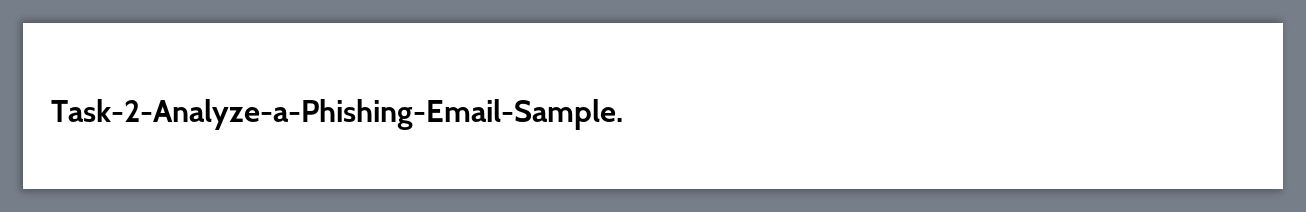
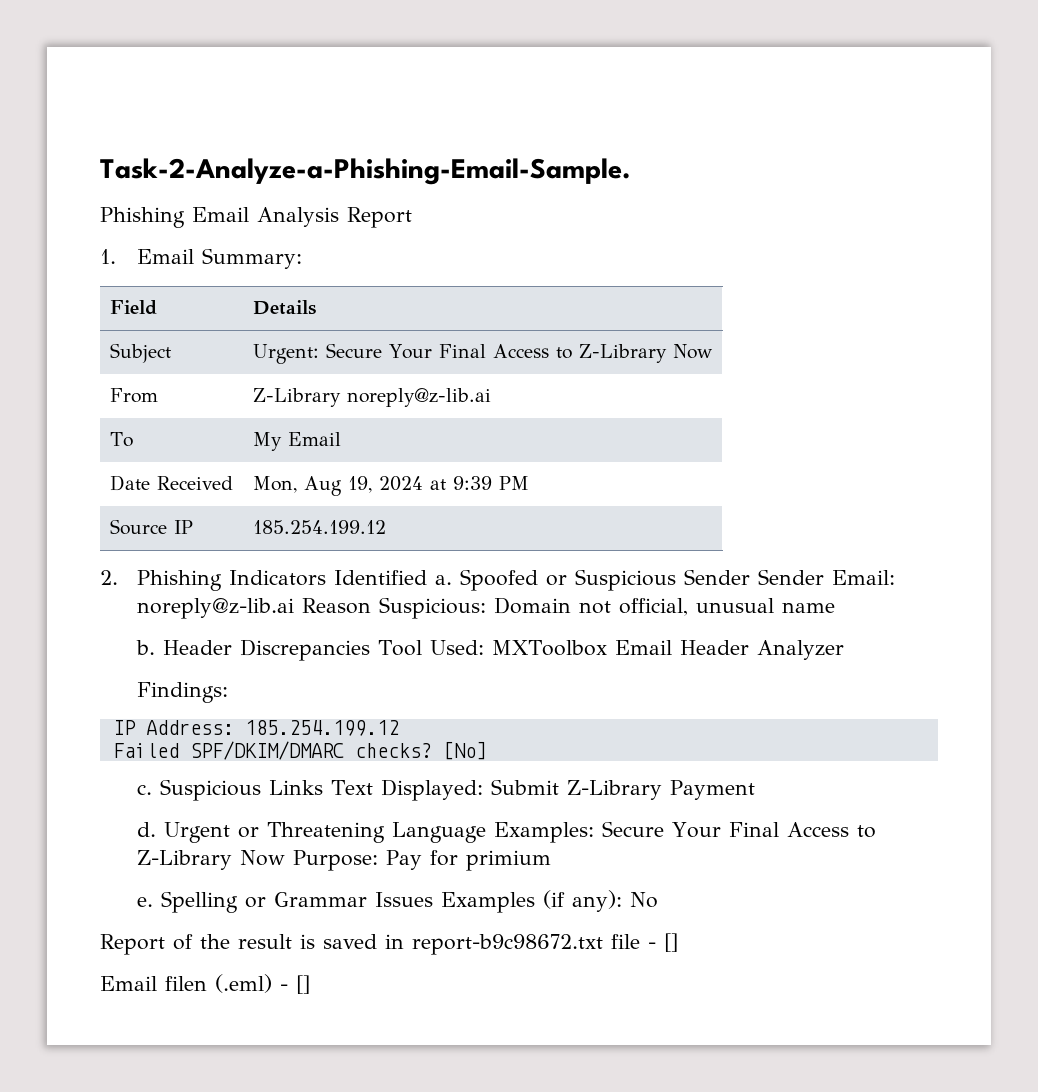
(623, 114) none -> [100,207,412,228] [100,248,303,269] [109,300,157,315] [252,300,316,315] [109,343,171,363] [252,343,713,364] [109,388,158,403] [252,388,491,407] [109,432,133,447] [252,432,341,451] [109,475,233,491] [252,476,529,496] [109,519,193,535] [252,520,386,534] [100,569,896,591] [137,597,836,619] [136,639,845,661] [137,682,229,703] [112,720,399,736] [112,741,487,760] [137,779,756,801] [137,821,877,843] [137,850,552,871] [137,890,659,913] [100,933,678,955] [100,974,310,994] // Phishing Email Analysis Report // 1. Email Summary: // Field | Details // Subject | Urgent: Secure Your Final Access to Z-Library Now // From | Z-Library noreply@z-lib.ai // To | My Email // Date Received | Mon, Aug 19, 2024 at 9:39 PM // Source IP | 185.254.199.12 // 2. Phishing Indicators Identified a. Spoofed or Suspicious Sender Sender Email: noreply@z-lib.ai Reason Suspicious: Domain not official, unusual name // b. Header Discrepancies Tool Used: MXToolbox Email Header Analyzer // Findings: // IP Address: 185.254.199.12 // Failed SPF/DKIM/DMARC checks? [No] // c. Suspicious Links Text Displayed: Submit Z-Library Payment // d. Urgent or Threatening Language Examples: Secure Your Final Access to Z-Library Now Purpose: Pay for primium // e. Spelling or Grammar Issues Examples (if any): No // Report of the result is saved in report-b9c98672.txt file - [] // Email filen (.eml) - []

